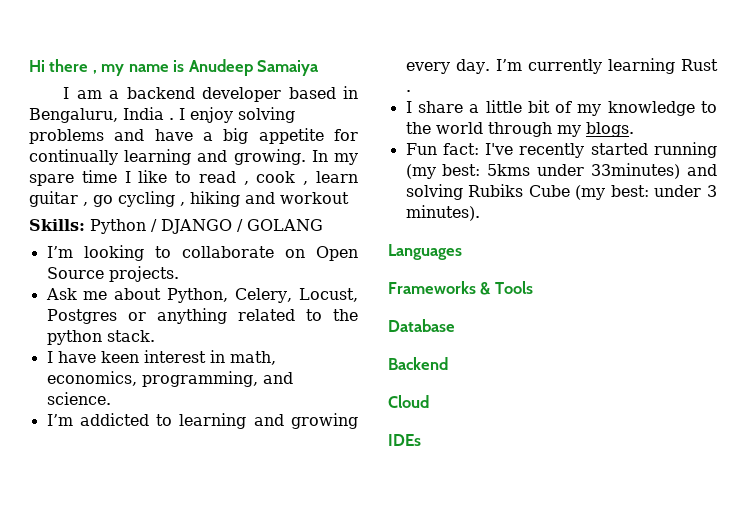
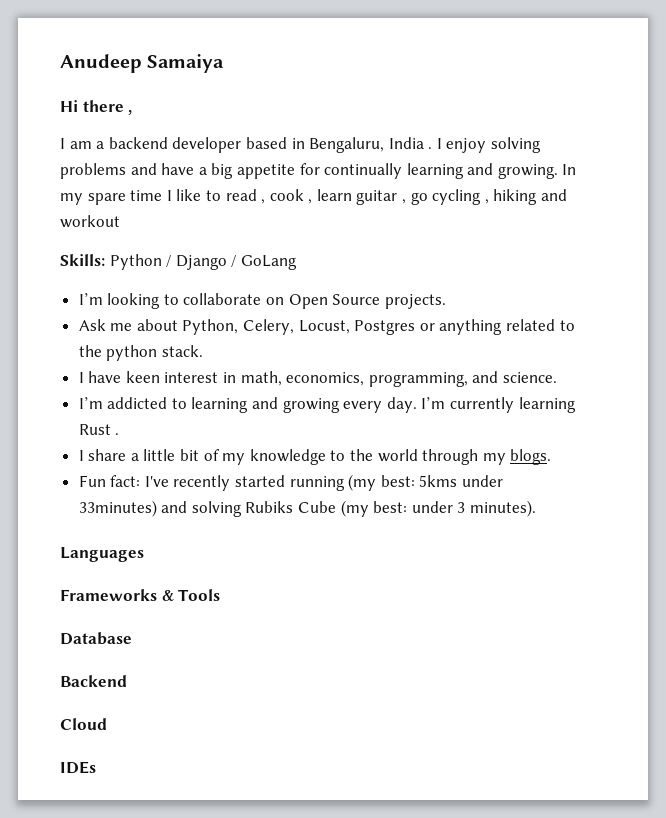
(29, 66) none -> [60,54,225,73] Anudeep Samaiya //
[101,59,320,76] my name is Anudeep Samaiya -> (133, 112) none
[161,219,323,234] DJANGO / GOLANG -> [175,255,297,270] Django / GoLang

